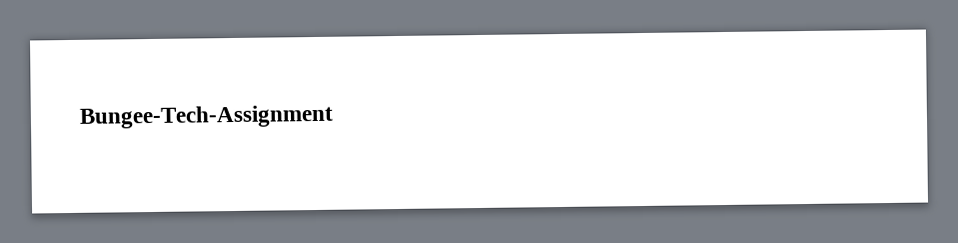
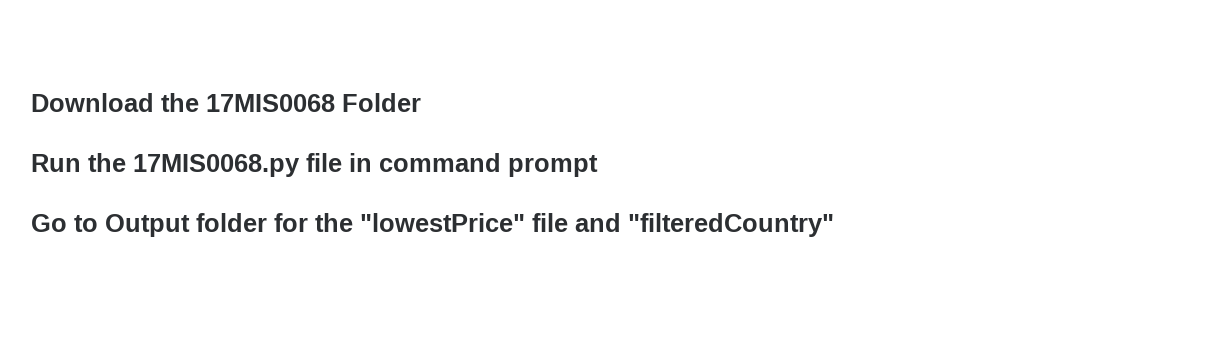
[79,104,334,129] Bungee-Tech-Assignment -> [31,93,421,112] [31,153,598,177] [31,213,834,237] Download the 17MIS0068 Folder // Run the 17MIS0068.py file in command prompt // Go to Output folder for the "lowestPrice" file and "filteredCountry"

